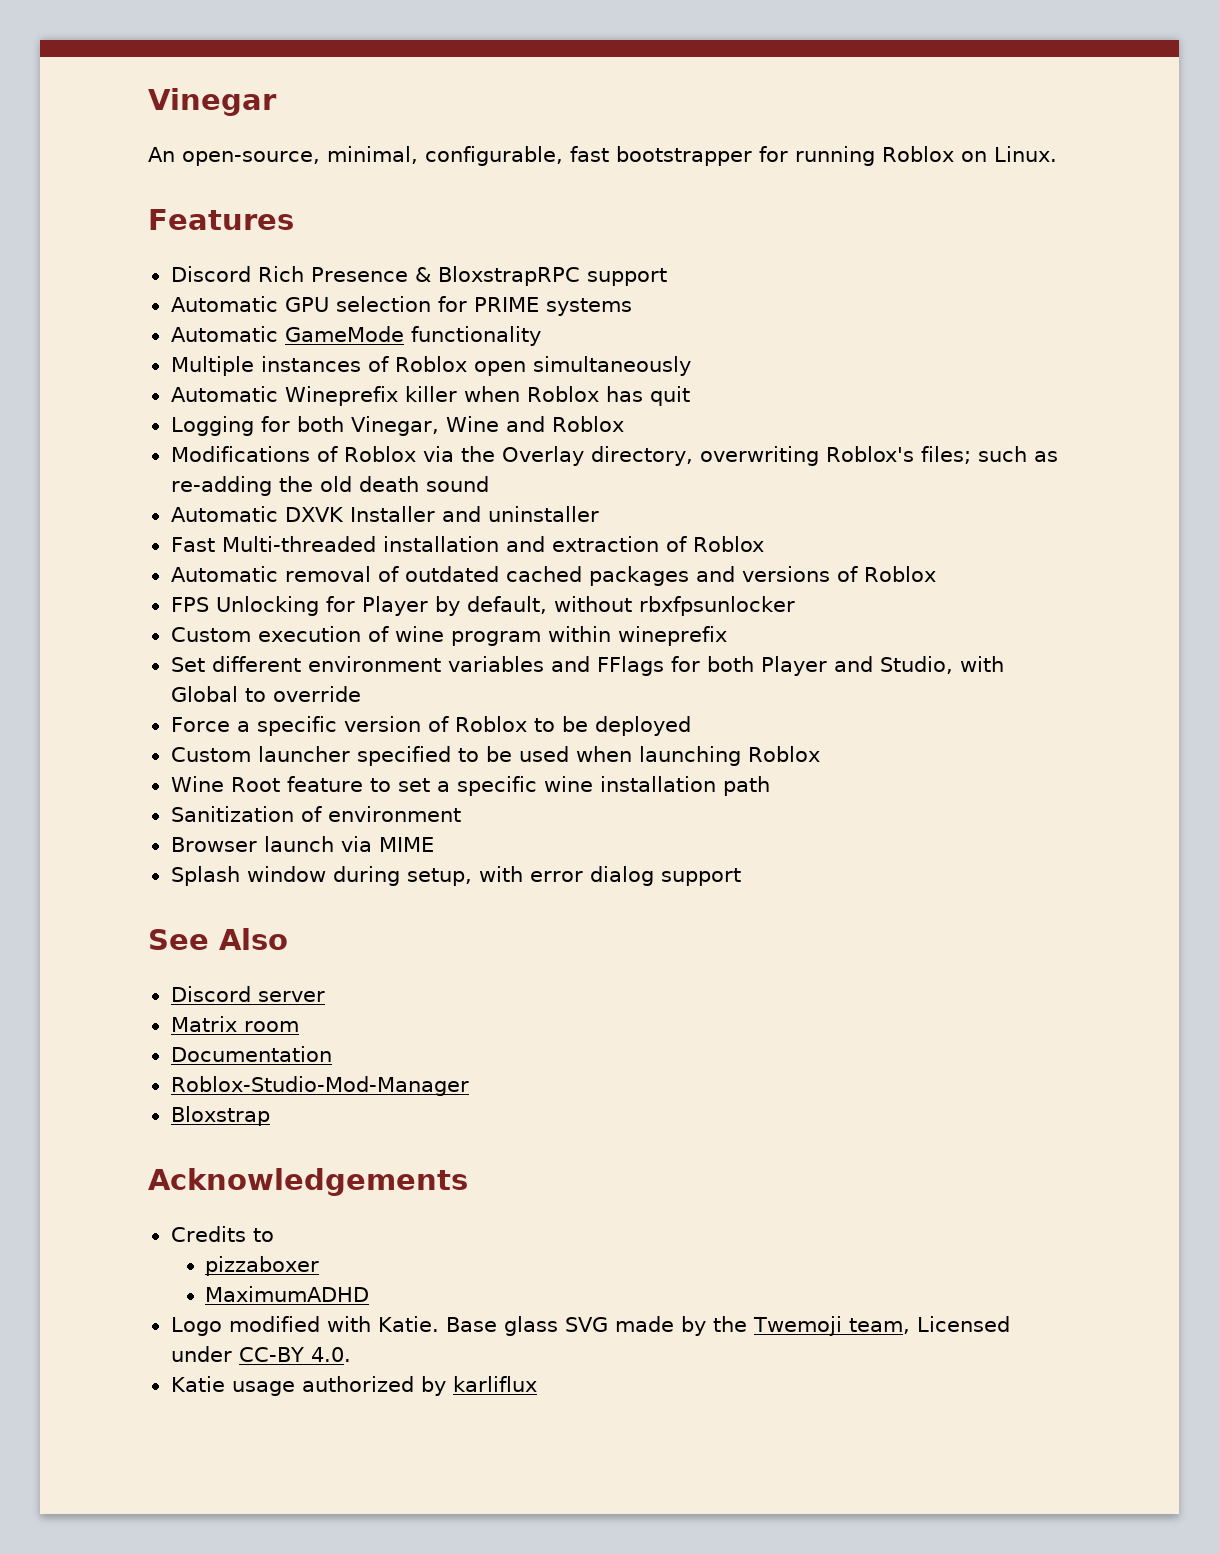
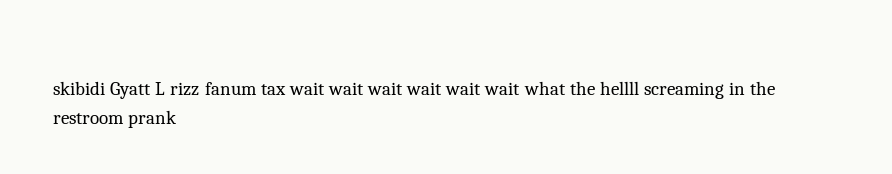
[148,88,277,116] [148,146,1057,166] [148,209,294,230] [170,266,667,286] [170,296,632,316] [170,326,541,346] [170,356,691,376] [170,386,690,406] [170,416,624,436] [170,446,1059,466] [170,476,489,496] [170,506,599,522] [170,536,765,552] [170,566,936,586] [170,596,795,616] [170,626,727,646] [170,656,1004,676] [170,686,361,702] [170,716,691,736] [170,746,820,766] [170,776,770,796] [170,806,461,822] [170,836,434,852] [170,866,741,886] [148,928,288,950] [170,986,325,1002] [170,1016,299,1032] [170,1046,332,1062] [170,1076,469,1096] [170,1106,270,1126] [148,1168,468,1196] [170,1226,274,1242] [205,1256,320,1276] [205,1286,370,1302] [170,1316,1010,1336] [170,1346,351,1362] [170,1376,537,1396] Vinegar // An open-source, minimal, configurable, fast bootstrapper for running Roblox on Linux. // Features // Discord Rich Presence & BloxstrapRPC support // Automatic GPU selection for PRIME systems // Automatic GameMode functionality // Multiple instances of Roblox open simultaneously // Automatic Wineprefix killer when Roblox has quit // Logging for both Vinegar, Wine and Roblox // Modifications of Roblox via the Overlay directory, overwriting Roblox's files; such as re-adding the old death sound // Automatic DXVK Installer and uninstaller // Fast Multi-threaded installation and extraction of Roblox // Automatic removal of outdated cached packages and versions of Roblox // FPS Unlocking for Player by default, without rbxfpsunlocker // Custom execution of wine program within wineprefix // Set different environment variables and FFlags for both Player and Studio, with Global to override // Force a specific version of Roblox to be deployed // Custom launcher specified to be used when launching Roblox // Wine Root feature to set a specific wine installation path // Sanitization of environment // Browser launch via MIME // Splash window during setup, with error dialog support // See Also // Discord server // Matrix room // Documentation // Roblox-Studio-Mod-Manager // Bloxstrap // Acknowledgements // Credits to // pizzaboxer // MaximumADHD // Logo modified with Katie. Base glass SVG made by the Twemoji team, Licensed under CC-BY 4.0. // Katie usage authorized by karliflux -> [53,81,776,99] [53,110,178,128] skibidi Gyatt L rizz fanum tax wait wait wait wait wait wait what the hellll screaming in the restroom prank

